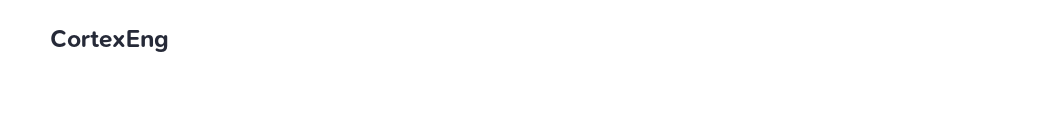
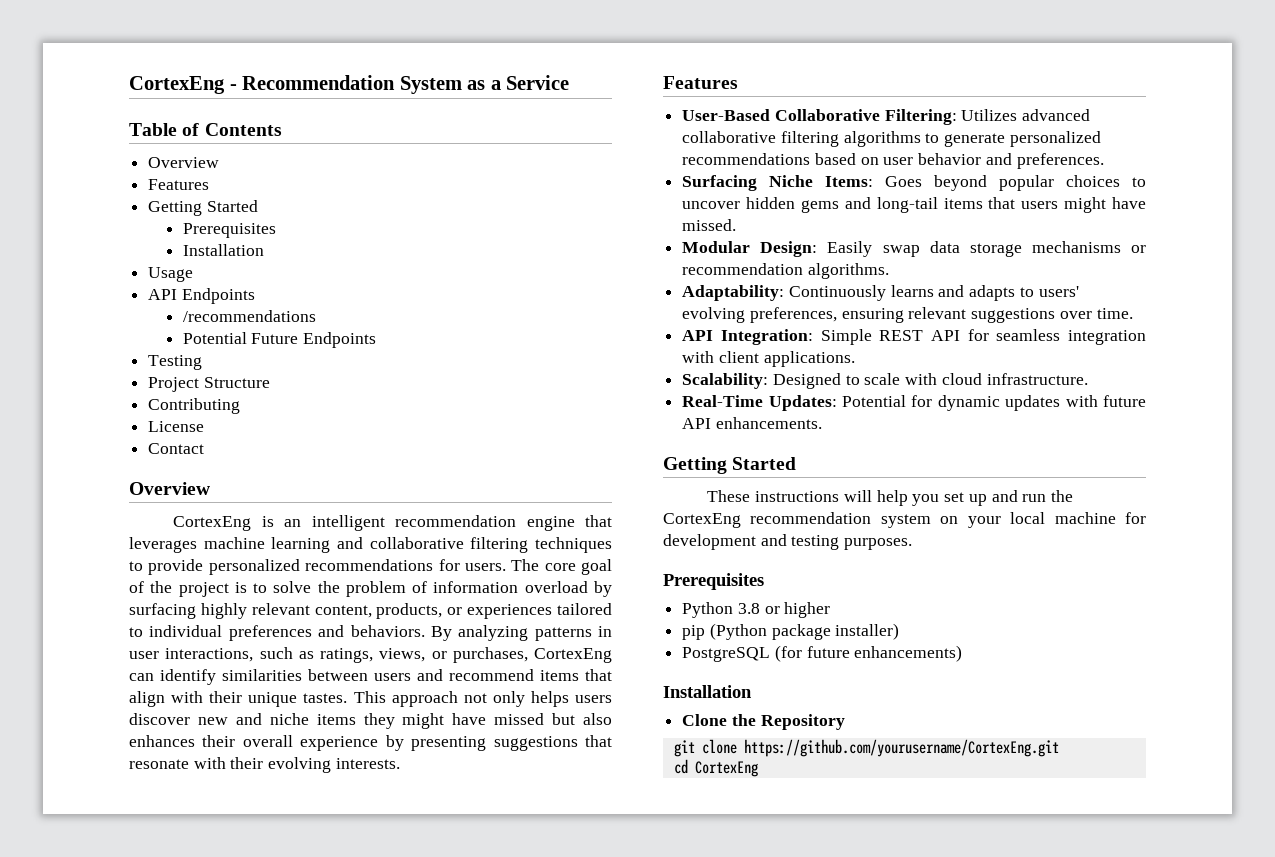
[50,29,169,52] CortexEng -> [129,75,570,94] [129,123,282,136] [148,157,220,168] [148,179,210,190] [148,200,258,216] [182,223,276,238] [182,244,264,256] [148,267,194,282] [148,288,255,304] [182,310,316,322] [182,332,376,348] [148,355,203,370] [148,377,270,392] [148,398,241,414] [148,421,205,432] [148,443,205,454] [129,482,210,495] [173,515,612,531] [129,537,613,553] [129,559,612,575] [129,581,612,597] [129,603,612,619] [129,625,612,641] [129,647,612,663] [129,669,612,685] [129,691,613,707] [129,713,612,729] [129,735,612,751] [129,757,400,773] [663,76,738,89] [682,109,1091,125] [682,131,1101,147] [682,153,1104,169] [682,175,1146,191] [682,197,1146,213] [682,219,737,231] [682,241,1146,257] [682,263,889,279] [682,285,1079,301] [682,307,1133,323] [682,329,1146,345] [682,351,855,367] [682,373,1088,389] [682,395,1146,411] [682,417,822,429] [663,457,797,474] [707,490,1074,506] [663,512,1146,528] [663,534,913,550] [663,573,764,590] [682,602,831,618] [682,623,900,640] [682,645,963,662] [663,685,752,698] [682,714,845,730] [673,739,1059,757] [673,759,758,777] CortexEng - Recommendation System as a Service // Table of Contents // Overview // Features // Getting Started // Prerequisites // Installation // Usage // API Endpoints // /recommendations // Potential Future Endpoints // Testing // Project Structure // Contributing // License // Contact // Overview // CortexEng is an intelligent recommendation engine that leverages machine learning and collaborative filtering techniques to provide personalized recommendations for users. The core goal of the project is to solve the problem of information overload by surfacing highly relevant content, products, or experiences tailored to individual preferences and behaviors. By analyzing patterns in user interactions, such as ratings, views, or purchases, CortexEng can identify similarities between users and recommend items that align with their unique tastes. This approach not only helps users discover new and niche items they might have missed but also enhances their overall experience by presenting suggestions that resonate with their evolving interests. // Features // User-Based Collaborative Filtering: Utilizes advanced collaborative filtering algorithms to generate personalized recommendations based on user behavior and preferences. // Surfacing Niche Items: Goes beyond popular choices to uncover hidden gems and long-tail items that users might have missed. // Modular Design: Easily swap data storage mechanisms or recommendation algorithms. // Adaptability: Continuously learns and adapts to users' evolving preferences, ensuring relevant suggestions over time. // API Integration: Simple REST API for seamless integration with client applications. // Scalability: Designed to scale with cloud infrastructure. // Real-Time Updates: Potential for dynamic updates with future API enhancements. // Getting Started // These instructions will help you set up and run the CortexEng recommendation system on your local machine for development and testing purposes. // Prerequisites // Python 3.8 or higher // pip (Python package installer) // PostgreSQL (for future enhancements) // Installation // Clone the Repository // git clone https://github.com/yourusername/CortexEng.git // cd CortexEng

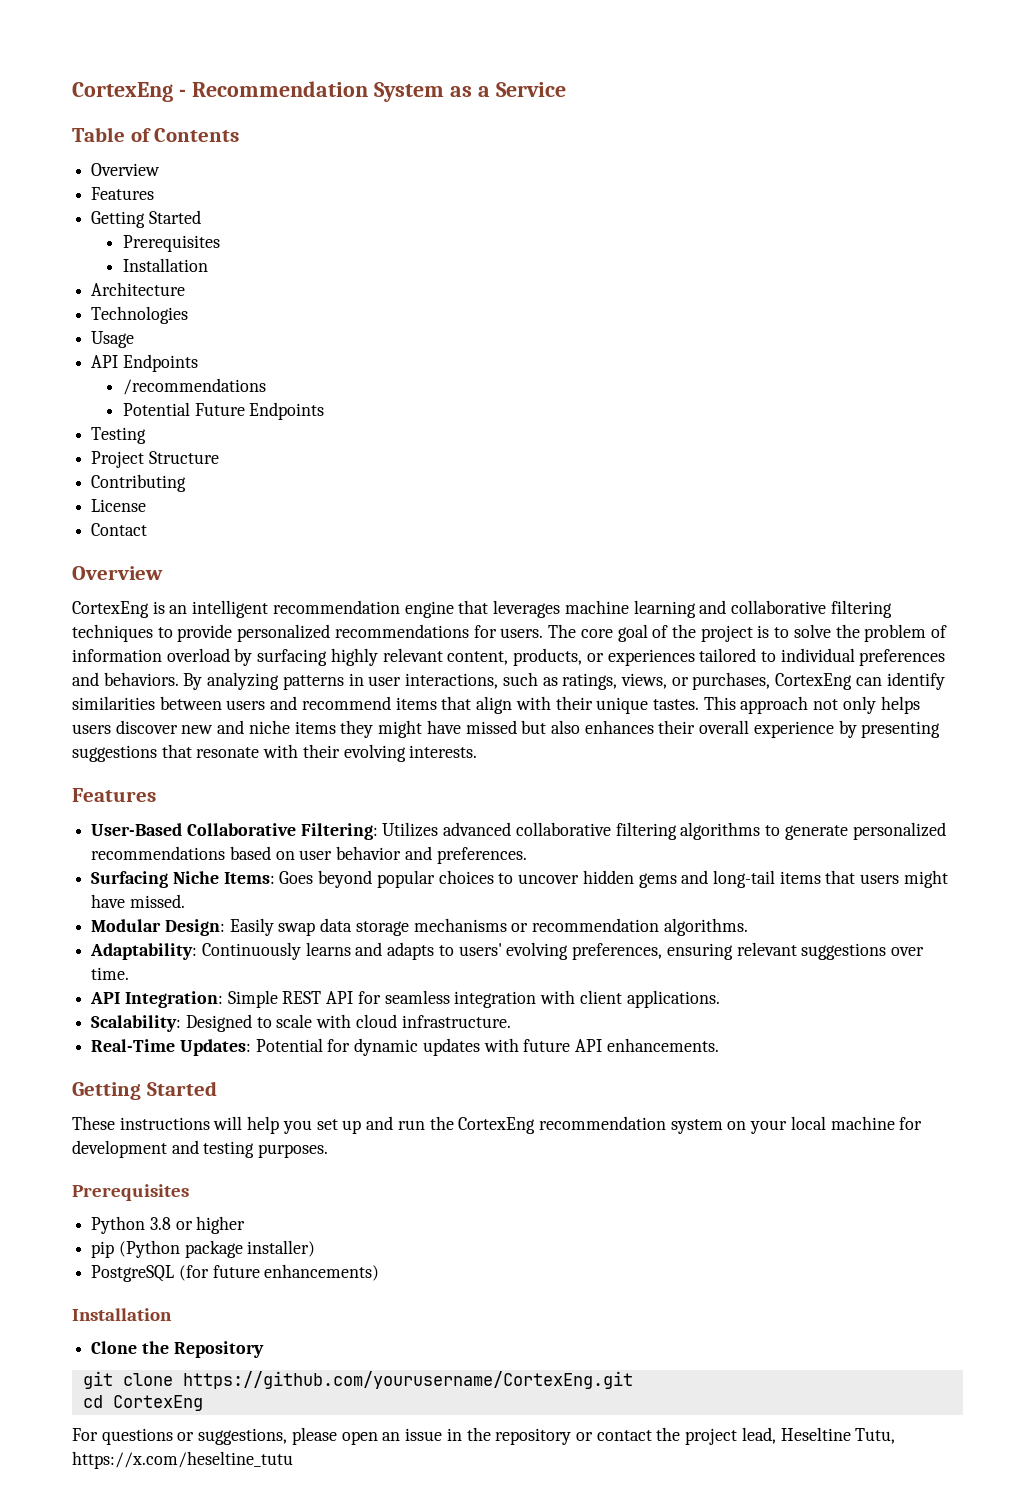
(264, 250) none -> [91,282,186,296] [91,306,189,324] // Architecture // Technologies
(758, 769) none -> [72,1427,896,1445] [72,1451,293,1469] // For questions or suggestions, please open an issue in the repository or contact the project lead, Heseltine Tutu, https://x.com/heseltine_tutu

